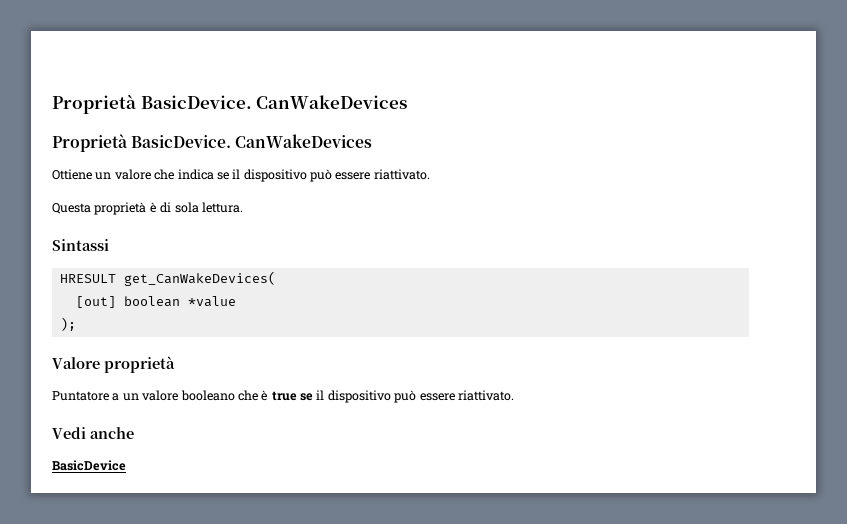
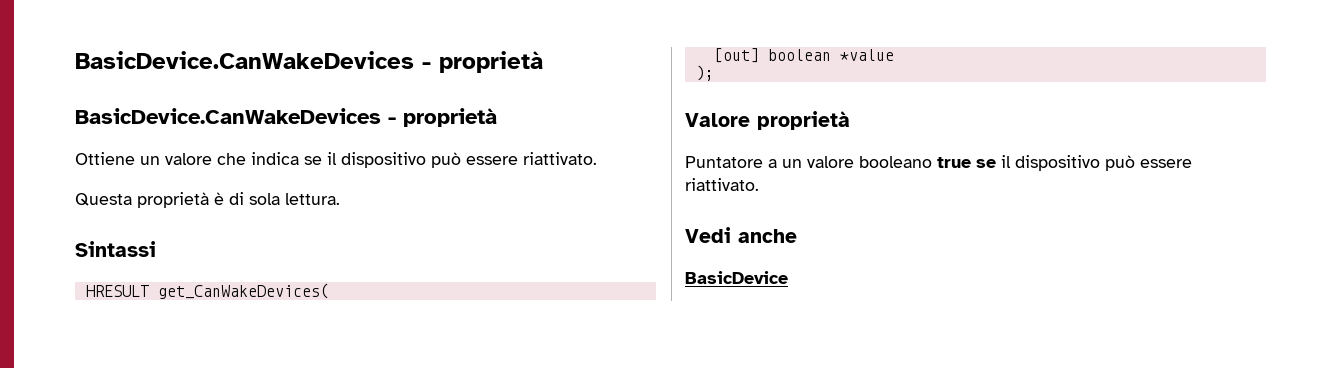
[52,94,408,114] [52,134,373,152] Proprietà BasicDevice. CanWakeDevices // Proprietà BasicDevice. CanWakeDevices -> [75,51,543,73] [75,108,497,127] BasicDevice.CanWakeDevices - proprietà // BasicDevice.CanWakeDevices - proprietà
[237,390,269,401] che è -> (932, 162) none

